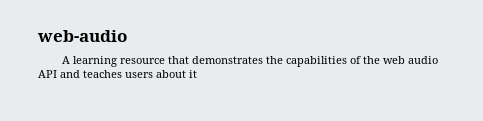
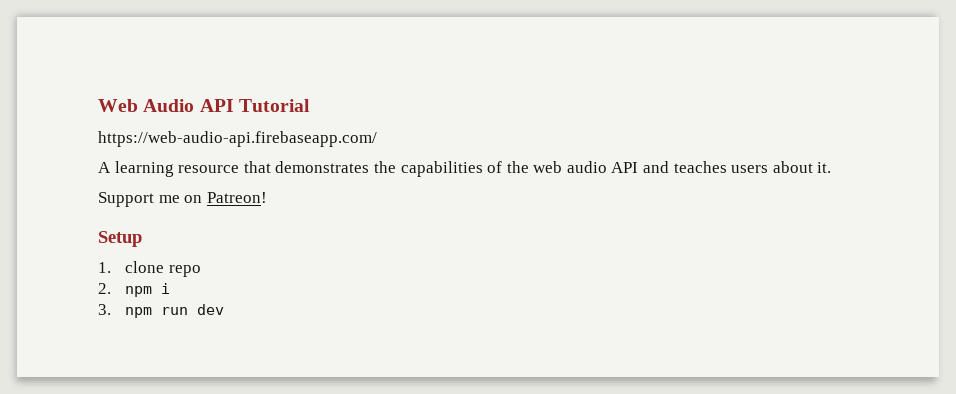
[37,30,127,42] web-audio -> [98,99,310,112] [98,131,377,147] Web Audio API Tutorial // https://web-audio-api.firebaseapp.com/
[189,70,197,78] it -> [817,162,832,173] [98,192,267,207] [98,231,142,247] [98,261,202,277] [98,283,171,297] [98,304,225,318] it. // Support me on Patreon! // Setup // 1. clone repo // 2. npm i // 3. npm run dev

